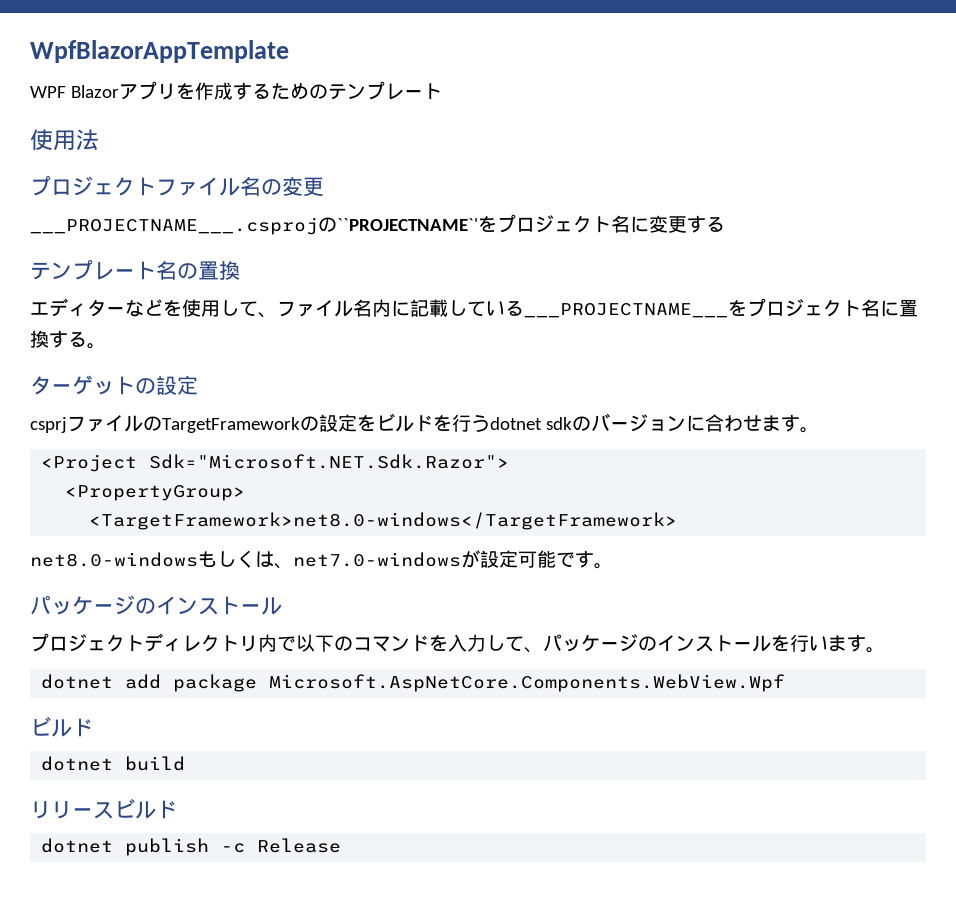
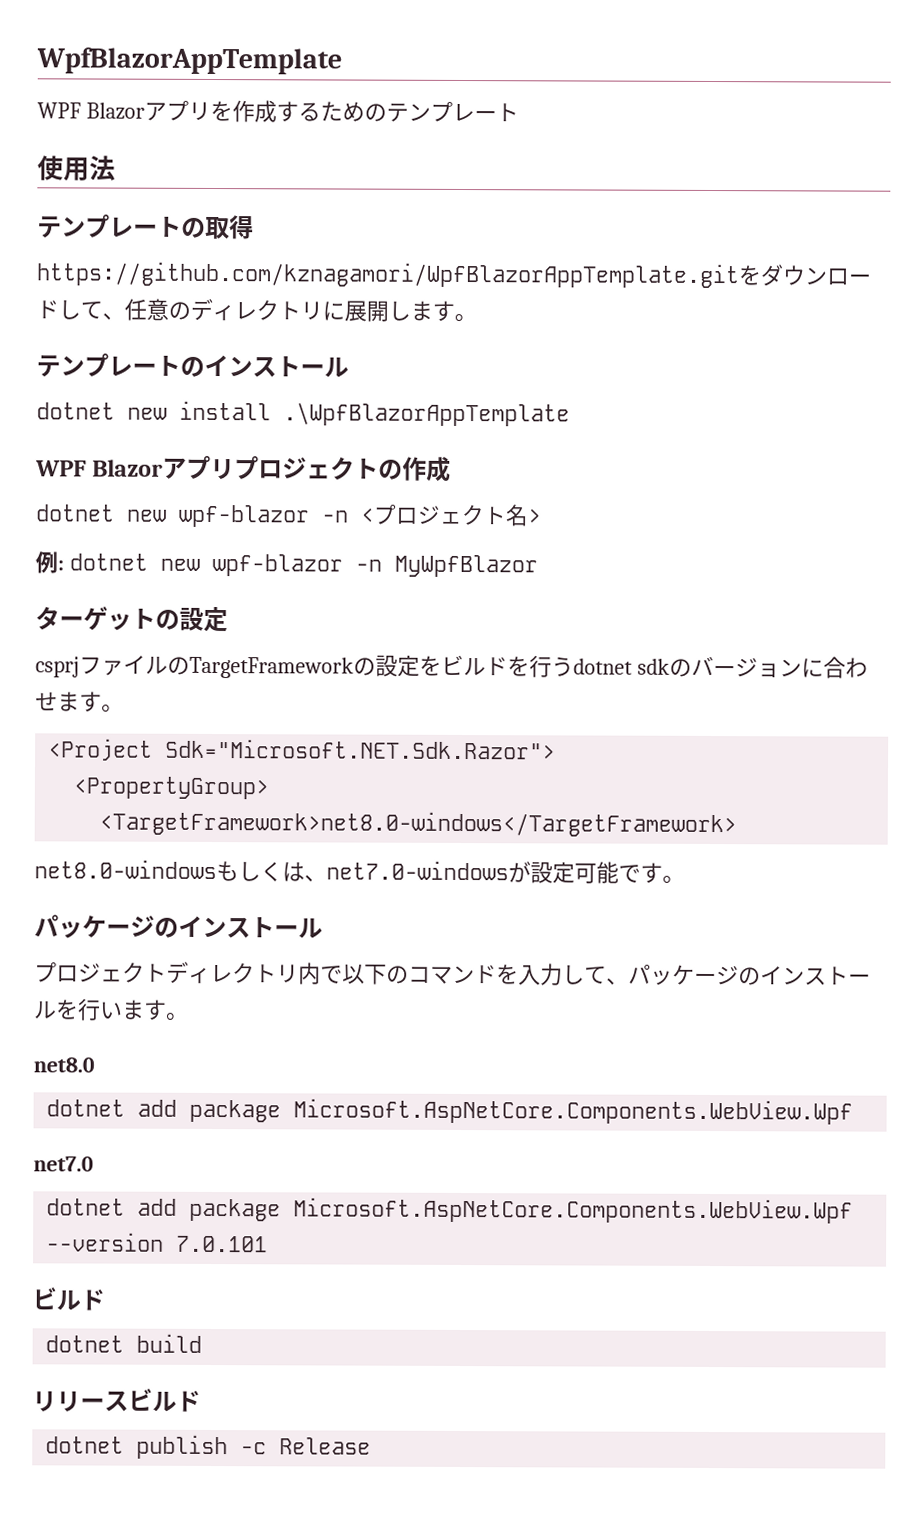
[30,176,324,197] [30,214,725,235] [30,260,240,280] [30,298,918,318] [30,330,106,349] プロジェクトファイル名の変更 // ___PROJECTNAME___.csprojの``PROJECTNAME`'をプロジェクト名に変更する // テンプレート名の置換 // エディターなどを使用して、ファイル名内に記載している___PROJECTNAME___をプロジェクト名に置換する。 -> [37,214,254,240] [36,261,871,289] [36,298,477,323] [36,353,349,378] [36,400,570,427] [35,455,452,482] [35,504,542,528] [35,551,538,578] テンプレートの取得 // https://github.com/kznagamori/WpfBlazorAppTemplate.gitをダウンロードして、任意のディレクトリに展開します。 // テンプレートのインストール // dotnet new install .\WpfBlazorAppTemplate // WPF Blazorアプリプロジェクトの作成 // dotnet new wpf-blazor -n <プロジェクト名> // 例: dotnet new wpf-blazor -n MyWpfBlazor
[41,674,786,692] // dotnet add package Microsoft.AspNetCore.Components.WebView.Wpf -> [33,1057,95,1073] [46,1098,854,1125] [33,1156,94,1172] [46,1197,854,1224] [46,1232,269,1253] // net8.0 // dotnet add package Microsoft.AspNetCore.Components.WebView.Wpf // net7.0 // dotnet add package Microsoft.AspNetCore.Components.WebView.Wpf --version 7.0.101

